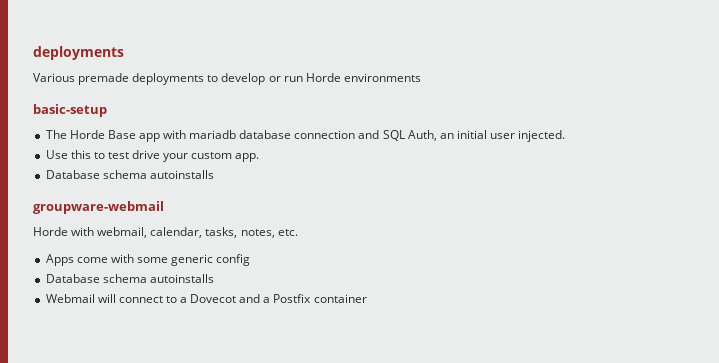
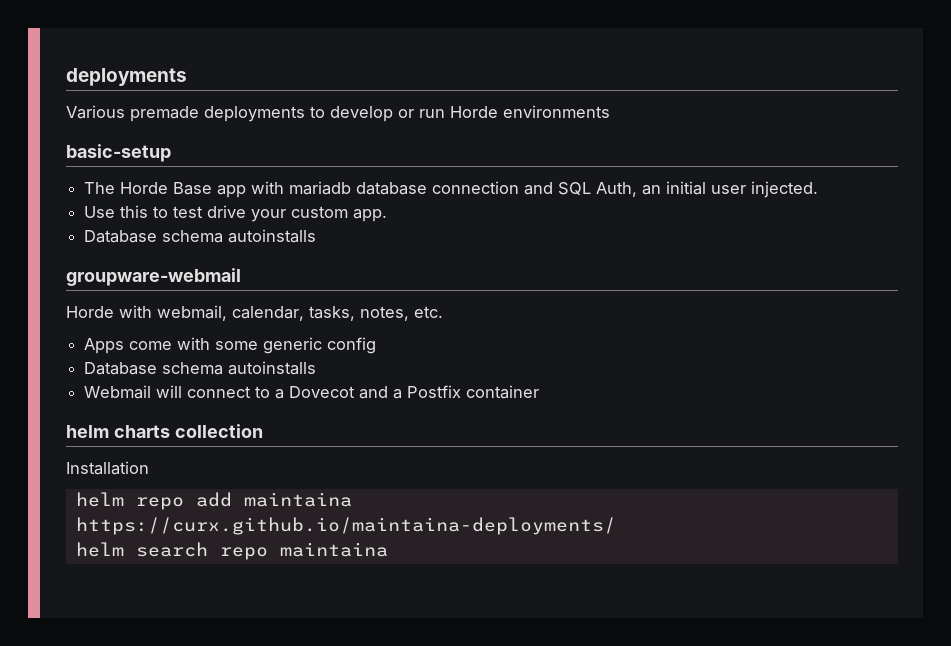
(367, 298) none -> [66,424,263,438] [66,461,149,475] [75,492,352,510] [75,517,616,535] [75,542,388,560] // helm charts collection // Installation // helm repo add maintaina https://curx.github.io/maintaina-deployments/ // helm search repo maintaina

